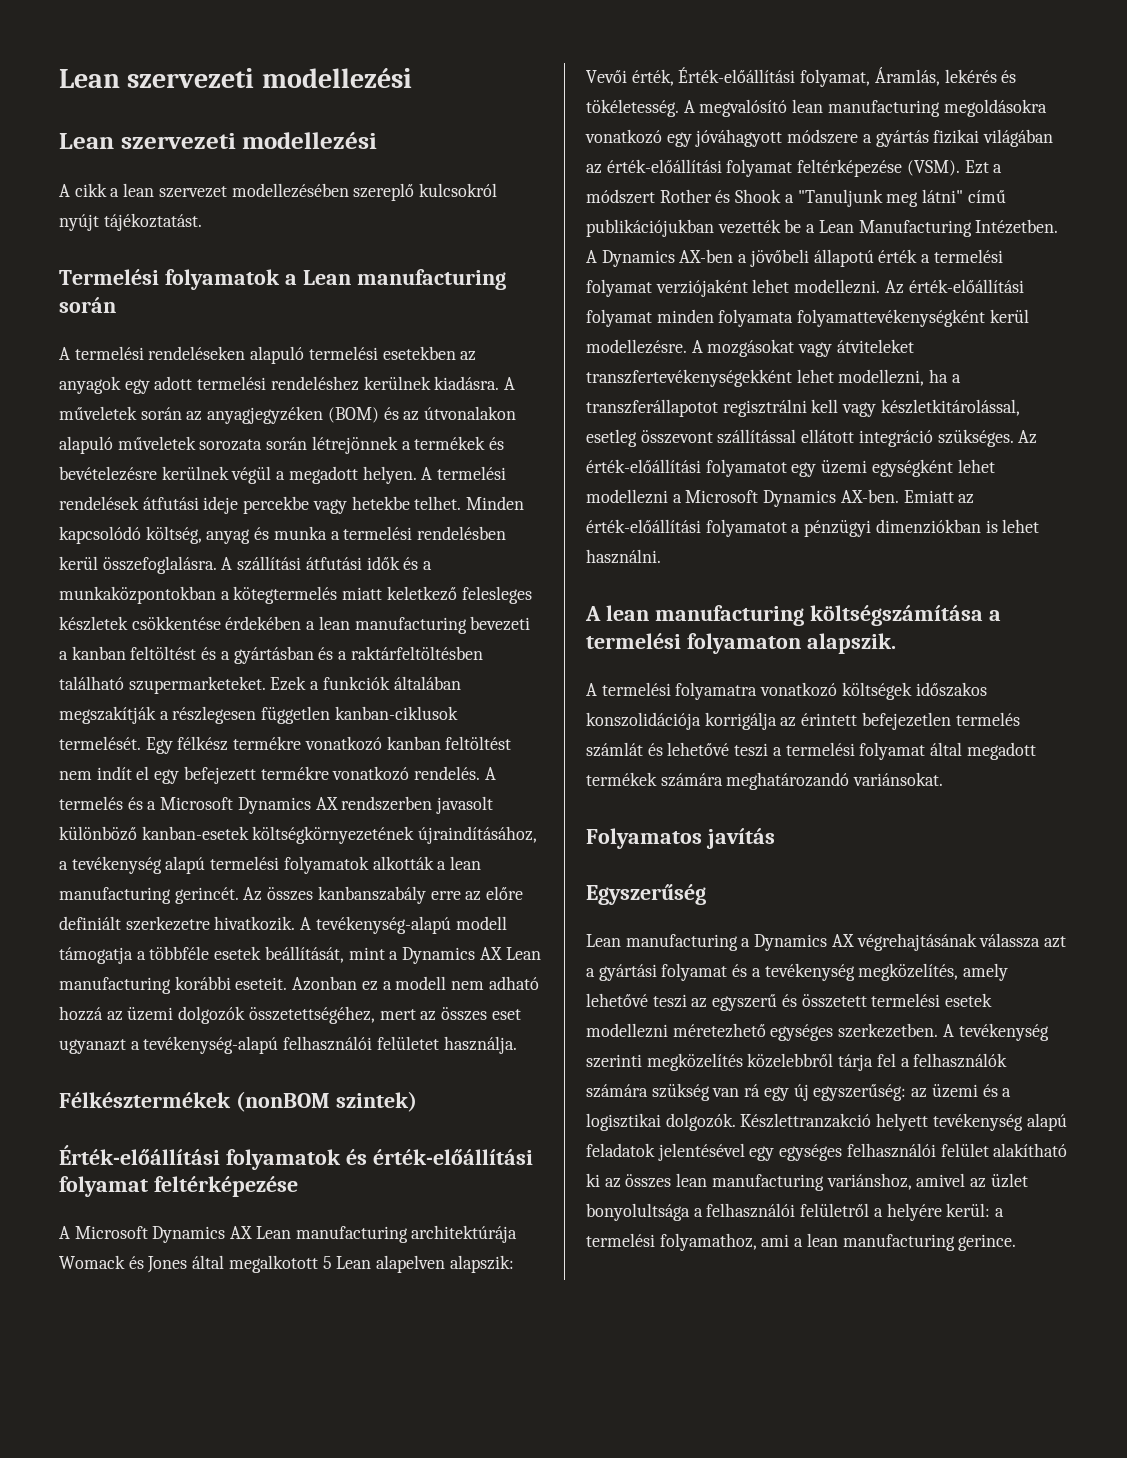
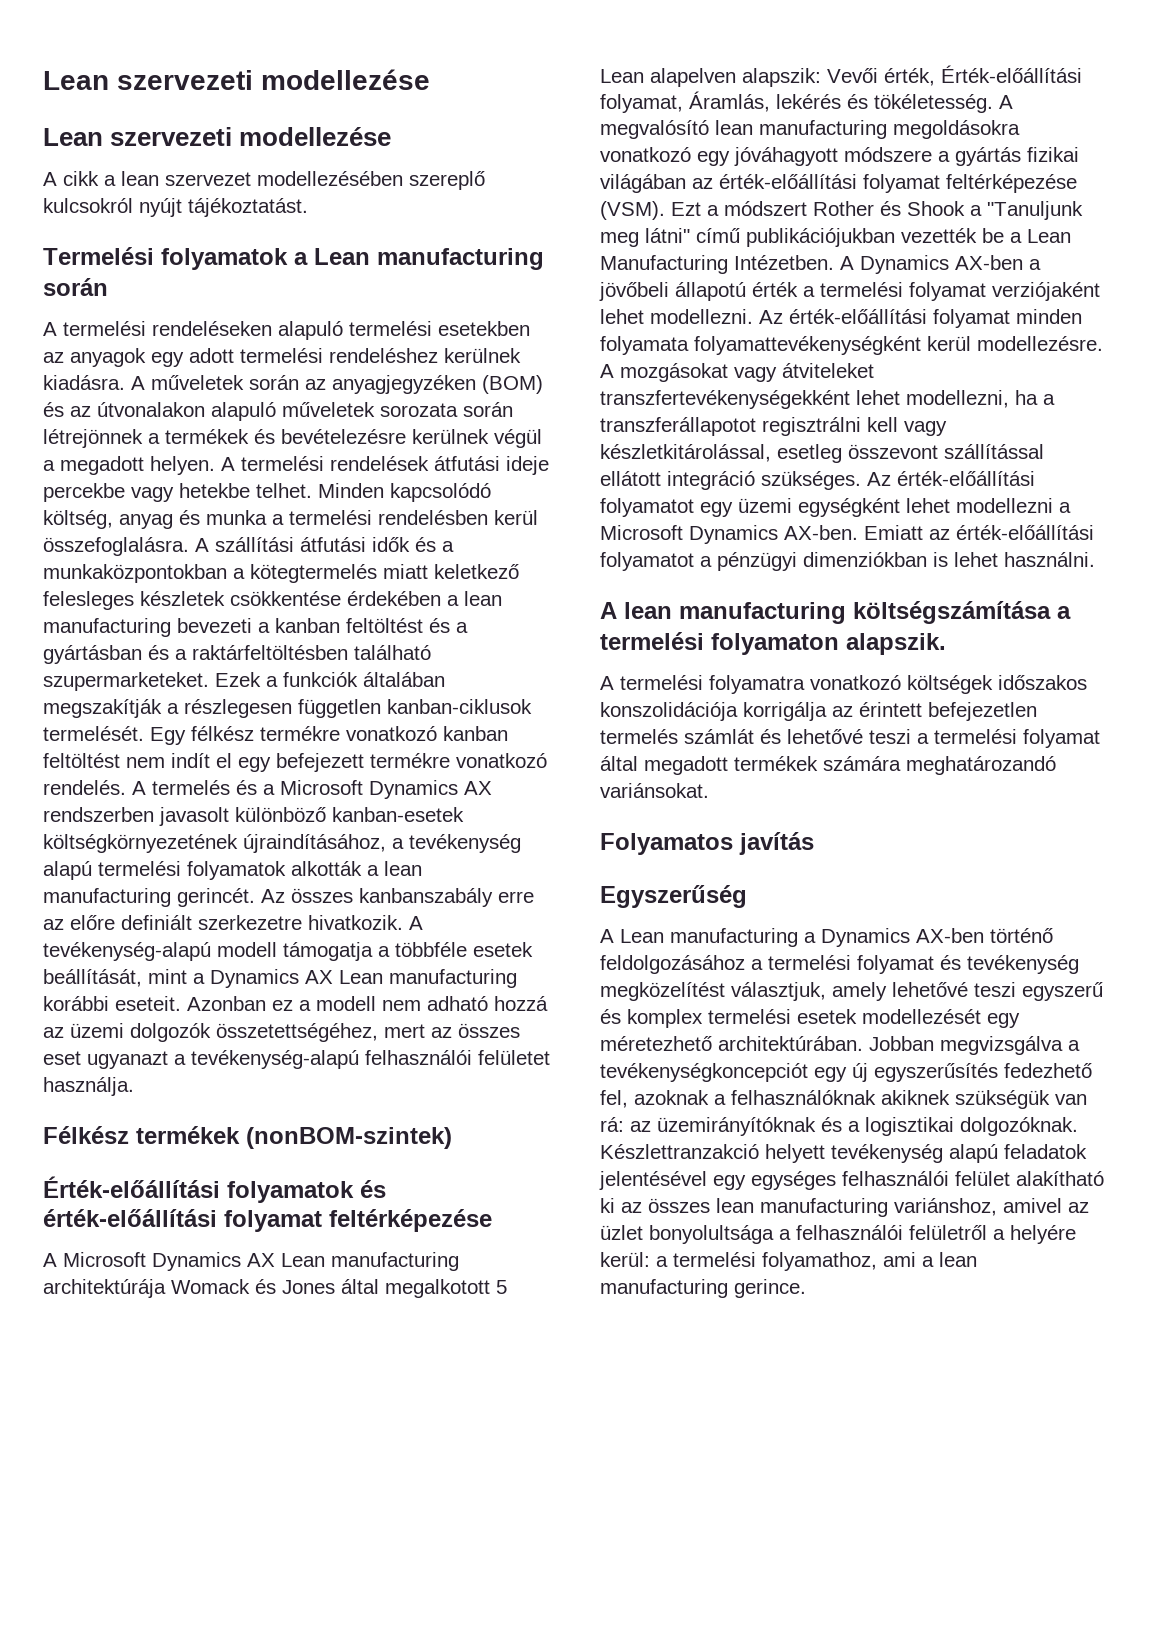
[59,68,412,88] [59,132,378,149] Lean szervezeti modellezési // Lean szervezeti modellezési -> [43,69,430,90] [43,127,392,146] Lean szervezeti modellezése // Lean szervezeti modellezése
[59,1091,417,1112] Félkésztermékek (nonBOM szintek) -> [43,1126,452,1149] Félkész termékek (nonBOM-szintek)
(706, 894) none -> [600,929,614,943] A
[831,933,1067,951] [586,963,959,981] AX végrehajtásának válassza azt a gyártási folyamat és a tevékenység megközelítés, -> [916,928,1053,943] [600,955,1079,974] [600,982,826,1001] AX-ben történő feldolgozásához a termelési folyamat és tevékenység megközelítést választjuk,
[691,998,708,1008] az -> (1016, 989) none
[801,994,867,1008] összetett -> [627,1009,703,1028] komplex
[586,1023,1049,1041] [586,1053,1008,1071] [586,1083,978,1101] modellezni méretezhető egységes szerkezetben. A tevékenység szerinti megközelítés közelebbről tárja fel a felhasználók számára szükség van rá egy új egyszerűség: az üzemi -> [862,1009,1020,1028] [600,1036,1080,1055] [600,1063,1092,1082] [600,1090,1087,1109] [600,1117,816,1136] modellezését egy méretezhető architektúrában. Jobban megvizsgálva a tevékenységkoncepciót egy új egyszerűsítés fedezhető fel, azoknak a felhasználóknak akiknek szükségük van rá: az üzemirányítóknak
[665,1113,736,1131] dolgozók. -> [960,1117,1078,1136] dolgozóknak.

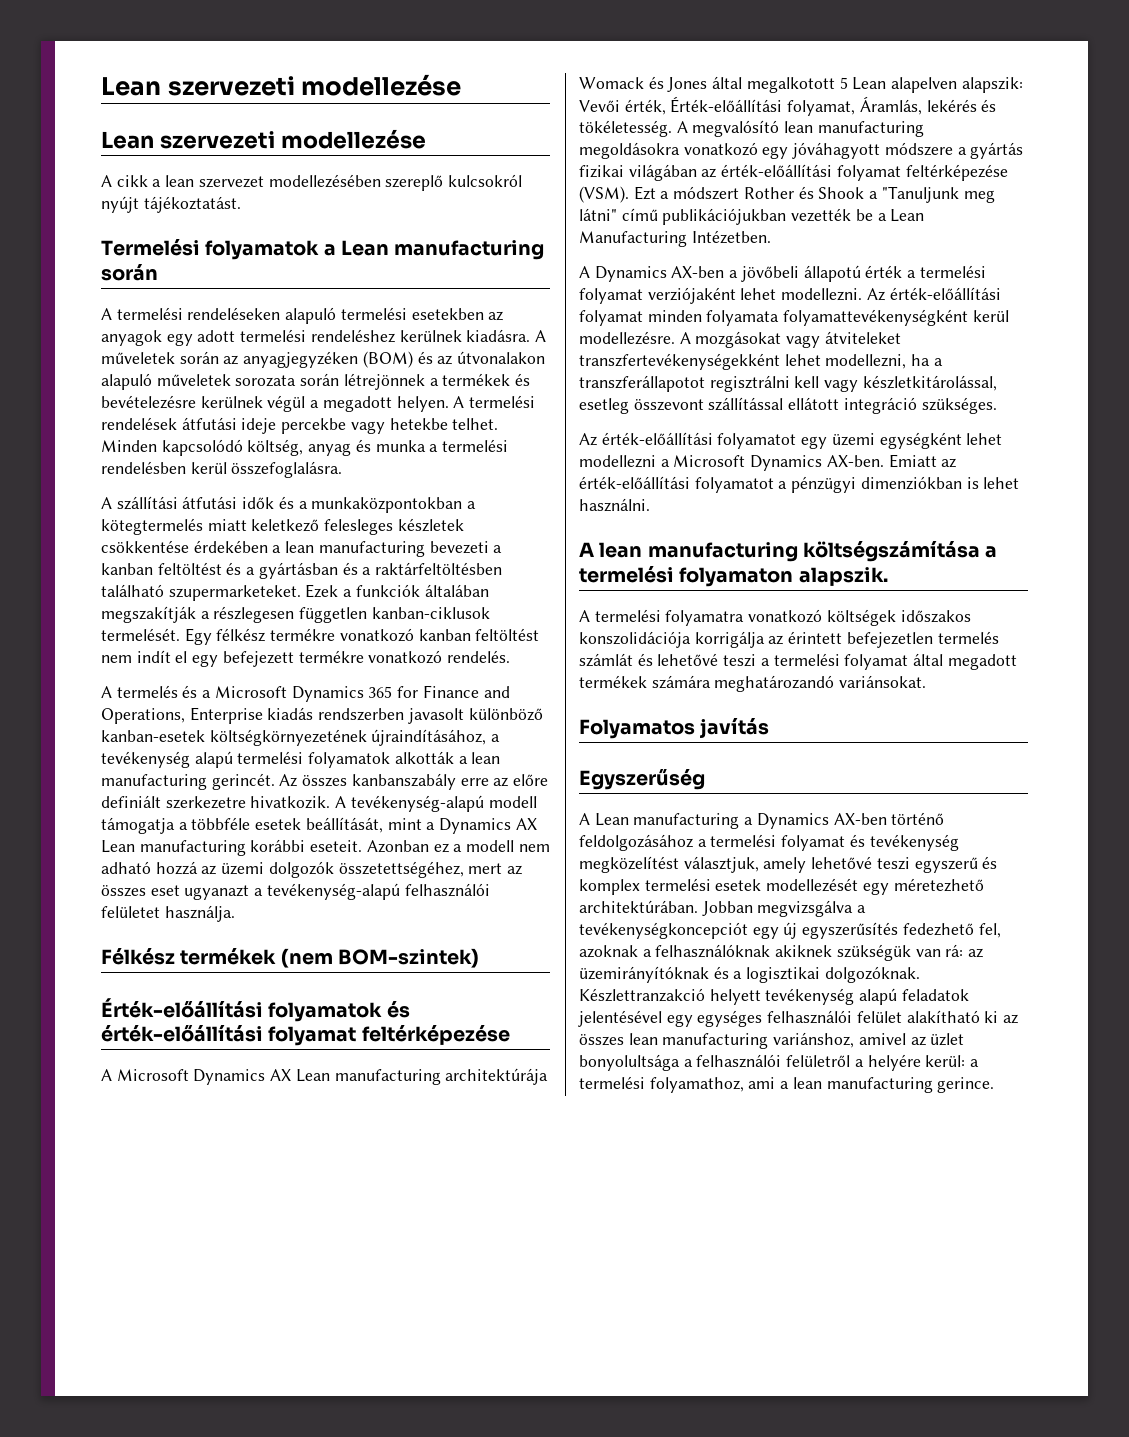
(189, 546) none -> (343, 469) //
(126, 787) none -> (511, 656) //
[464,781,492,795] AX -> [368,685,510,698] [101,707,314,724] 365 for Finance and Operations, Enterprise kiadás
[246,1127,452,1149] (nonBOM-szintek) -> [280,948,479,968] (nem BOM-szintek)
(834, 262) none -> (771, 237) //
(861, 480) none -> (997, 405) //

